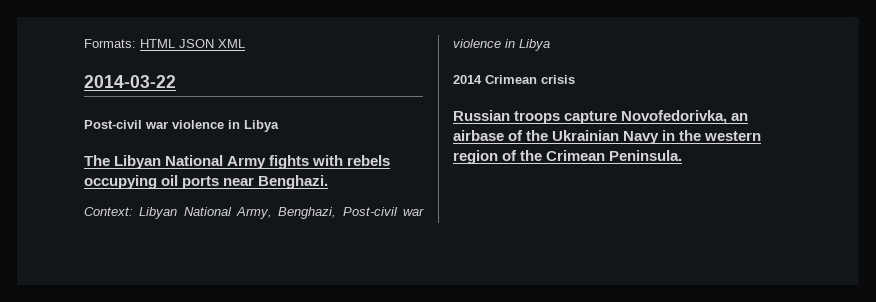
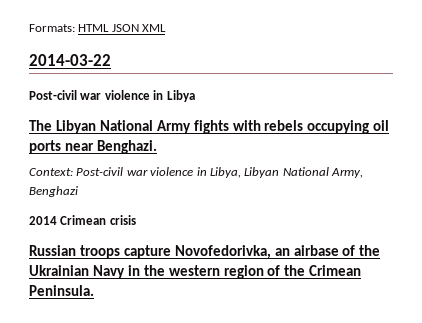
[139,207,424,219] [453,39,550,51] Libyan National Army, Benghazi, Post-civil war violence in Libya -> [76,167,363,178] [29,186,78,197] Post-civil war violence in Libya, Libyan National Army, Benghazi

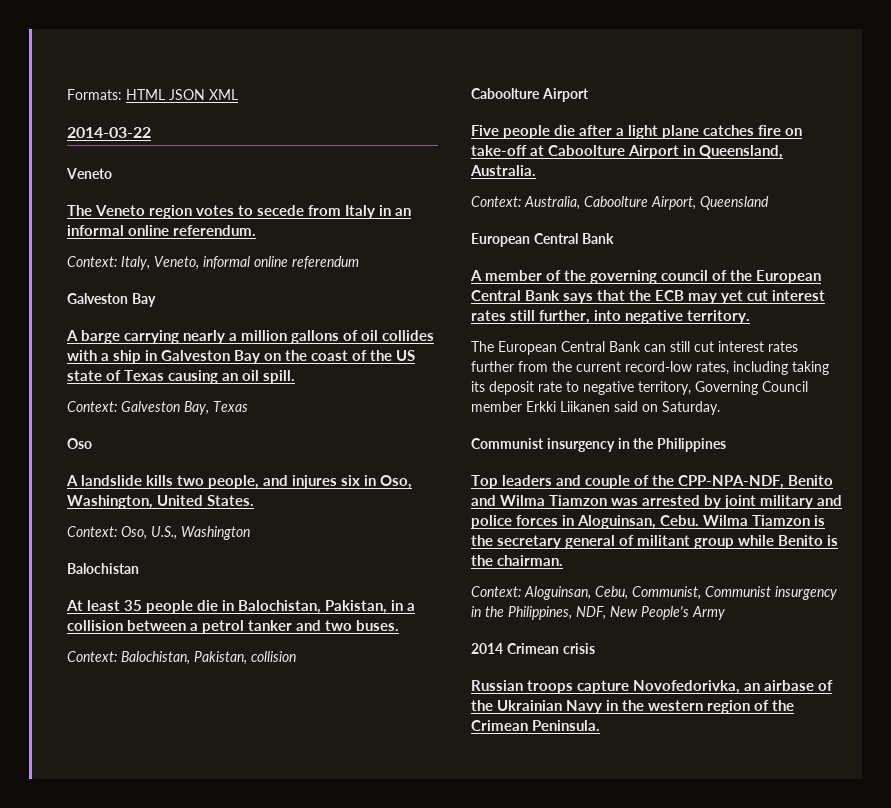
[29,90,195,102] [29,120,390,134] [29,140,157,154] [29,167,363,178] [29,186,78,197] Post-civil war violence in Libya // The Libyan National Army fights with rebels occupying oil ports near Benghazi. // Context: Post-civil war violence in Libya, Libyan National Army, Benghazi -> [66,168,112,179] [67,205,411,219] [67,225,256,236] [67,256,359,270] [67,293,156,307] [66,330,434,344] [67,350,415,364] [67,370,295,384] [67,401,248,415] [67,438,92,449] [66,475,412,489] [67,495,254,509] [67,526,250,540] [67,563,139,574] [66,600,415,614] [67,620,399,634] [67,651,296,665] [471,88,589,102] [471,125,802,139] [471,145,783,159] [470,165,536,176] [471,196,769,210] [471,233,614,247] [470,270,821,284] [471,290,825,304] [471,310,750,324] [471,341,798,355] [471,361,829,375] [471,381,808,395] [471,401,720,415] [471,438,727,452] [471,475,833,489] [471,495,842,509] [471,515,825,529] [471,535,838,549] [471,555,563,566] [471,586,837,600] [471,606,725,620] Veneto // The Veneto region votes to secede from Italy in an informal online referendum. // Context: Italy, Veneto, informal online referendum // Galveston Bay // A barge carrying nearly a million gallons of oil collides with a ship in Galveston Bay on the coast of the US state of Texas causing an oil spill. // Context: Galveston Bay, Texas // Oso // A landslide kills two people, and injures six in Oso, Washington, United States. // Context: Oso, U.S., Washington // Balochistan // At least 35 people die in Balochistan, Pakistan, in a collision between a petrol tanker and two buses. // Context: Balochistan, Pakistan, collision // Caboolture Airport // Five people die after a light plane catches fire on take-off at Caboolture Airport in Queensland, Australia. // Context: Australia, Caboolture Airport, Queensland // European Central Bank // A member of the governing council of the European Central Bank says that the ECB may yet cut interest rates still further, into negative territory. // The European Central Bank can still cut interest rates further from the current record-low rates, including taking its deposit rate to negative territory, Governing Council member Erkki Liikanen said on Saturday. // Communist insurgency in the Philippines // Top leaders and couple of the CPP-NPA-NDF, Benito and Wilma Tiamzon was arrested by joint military and police forces in Aloguinsan, Cebu. Wilma Tiamzon is the secretary general of militant group while Benito is the chairman. // Context: Aloguinsan, Cebu, Communist, Communist insurgency in the Philippines, NDF, New People's Army

